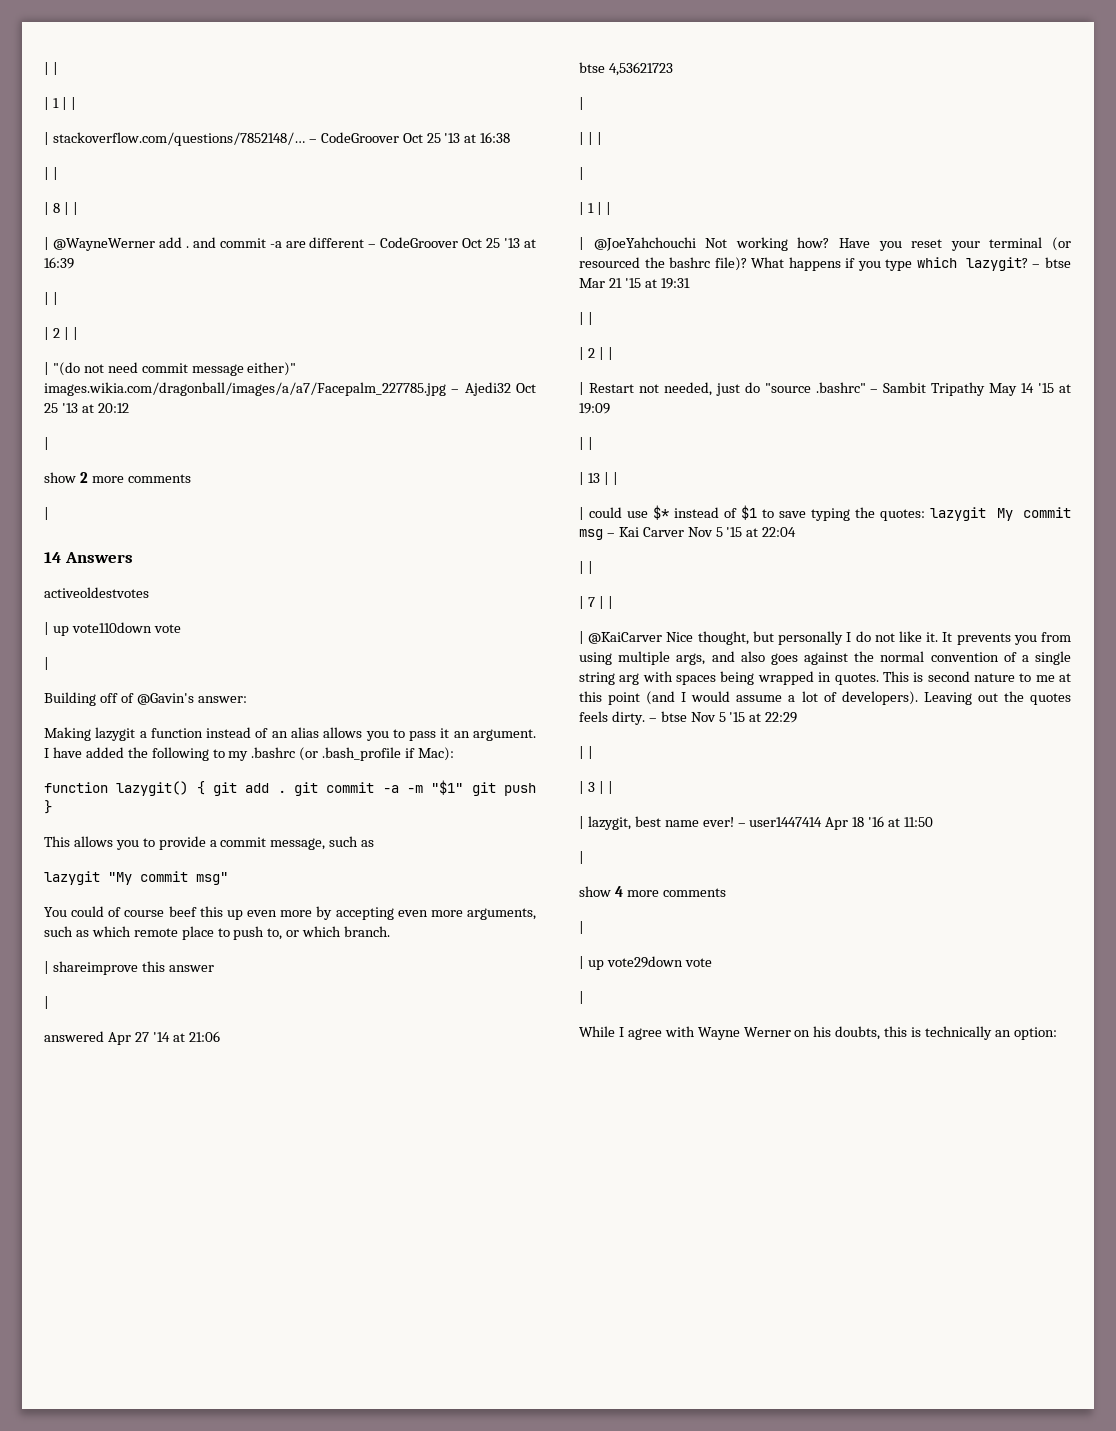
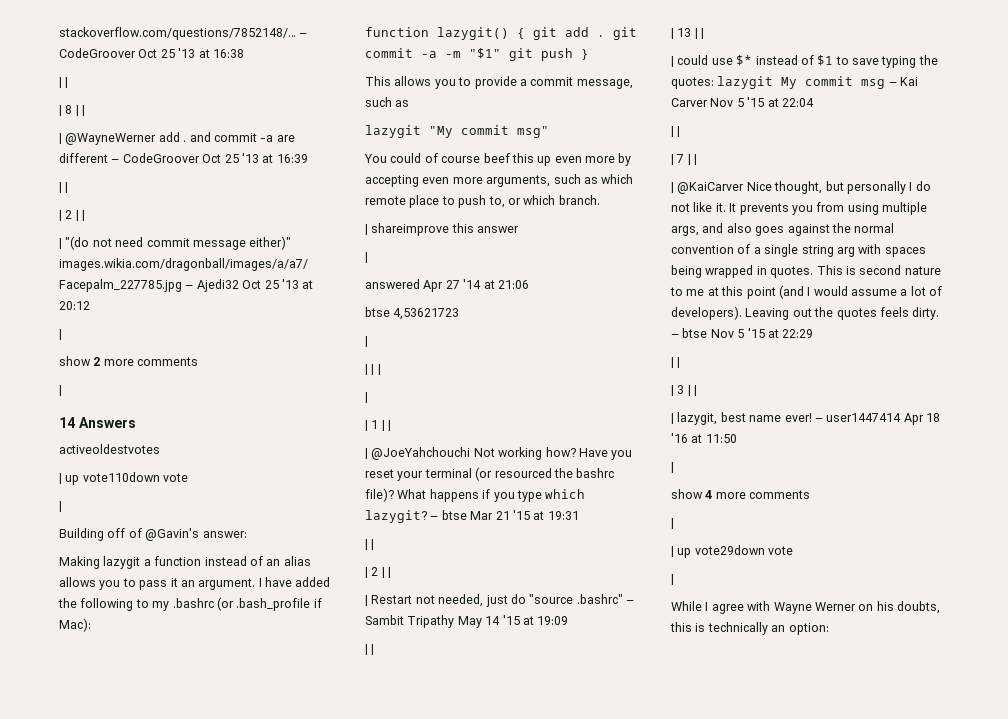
[44,62,58,75] [44,97,76,110] [44,132,49,145] | | // | 1 | | // | -> (59, 33) none

